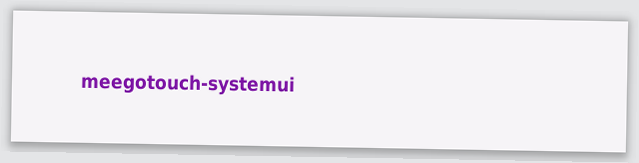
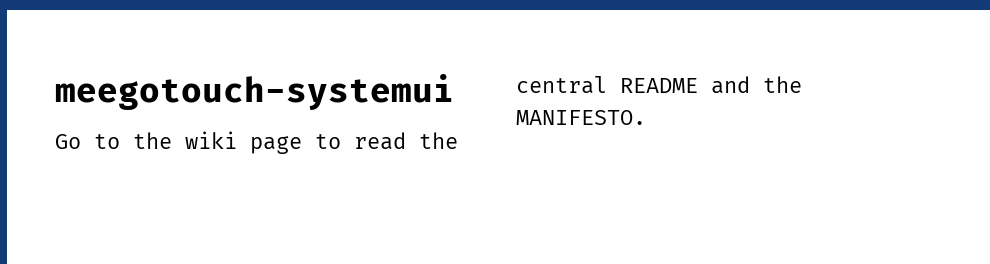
(296, 84) none -> [55,131,458,154] [516,76,802,94] [516,110,646,125] // Go to the wiki page to read the central README and the MANIFESTO.

